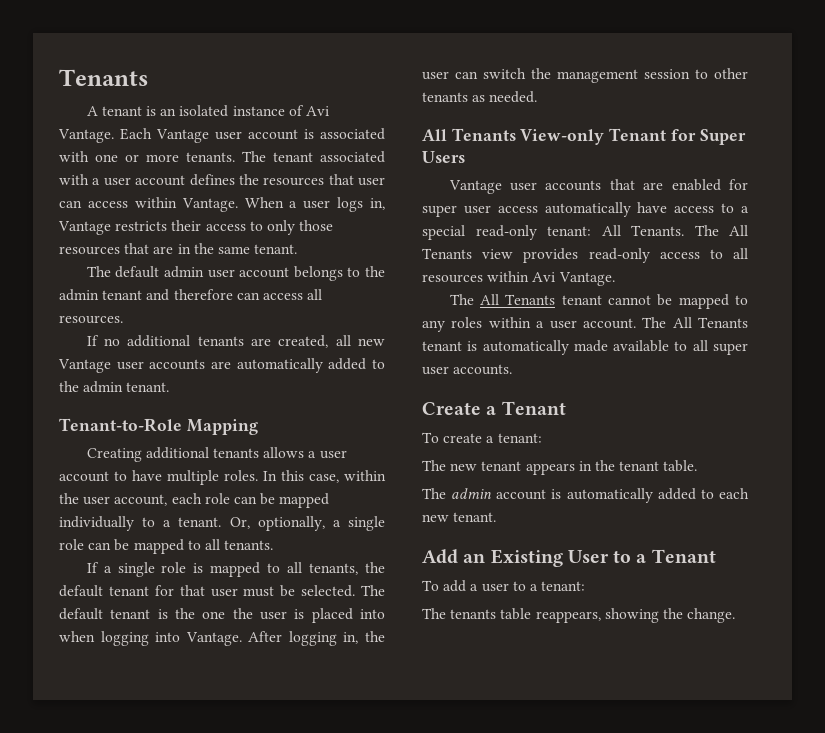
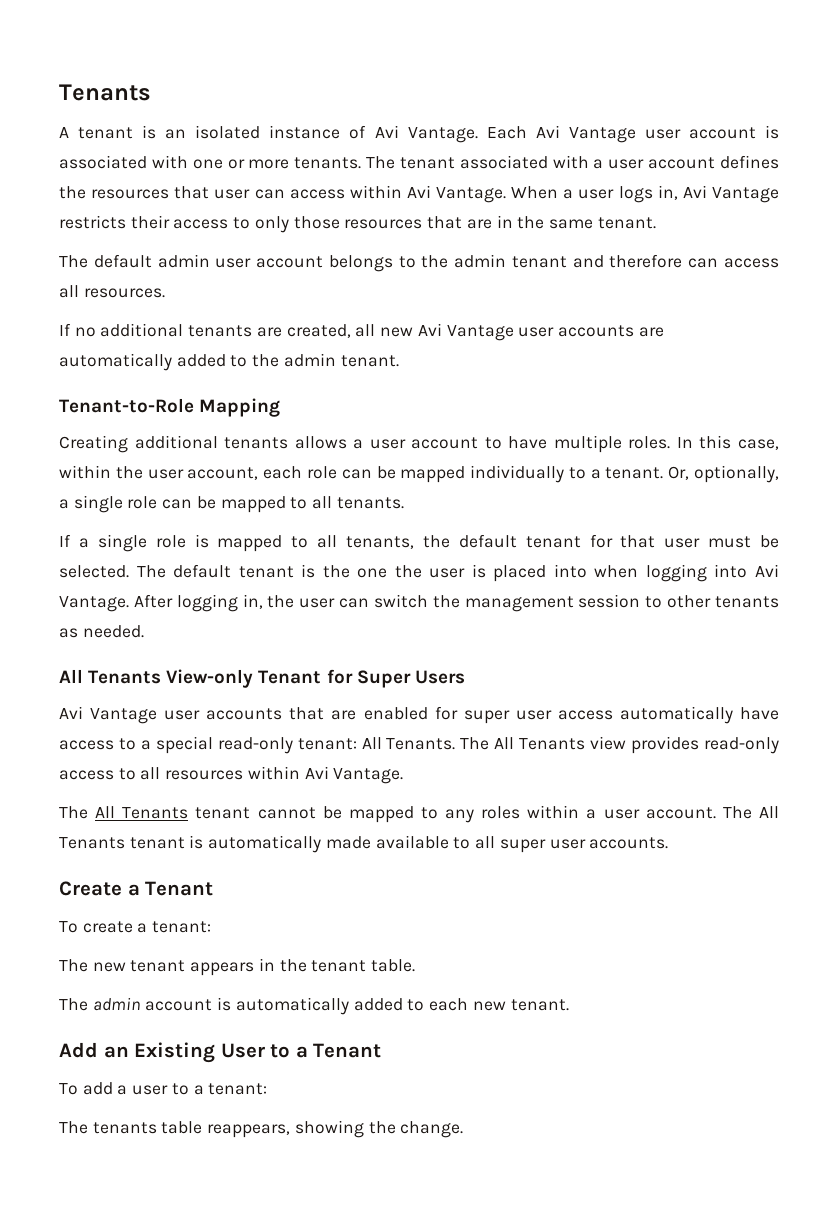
(152, 134) none -> [535,125,560,138] Avi
(177, 202) none -> [406,185,431,198] Avi
(385, 204) none -> [682,185,707,198] Avi
(385, 342) none -> [417,323,442,336] Avi
(181, 637) none -> [755,564,779,577] Avi
(465, 157) none -> [59,706,83,719] Avi

